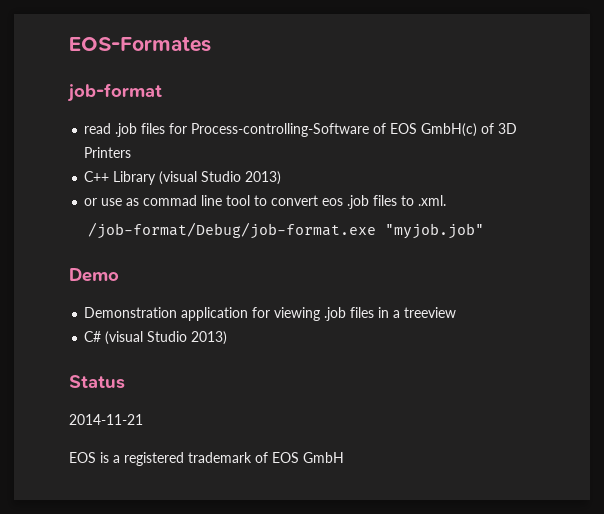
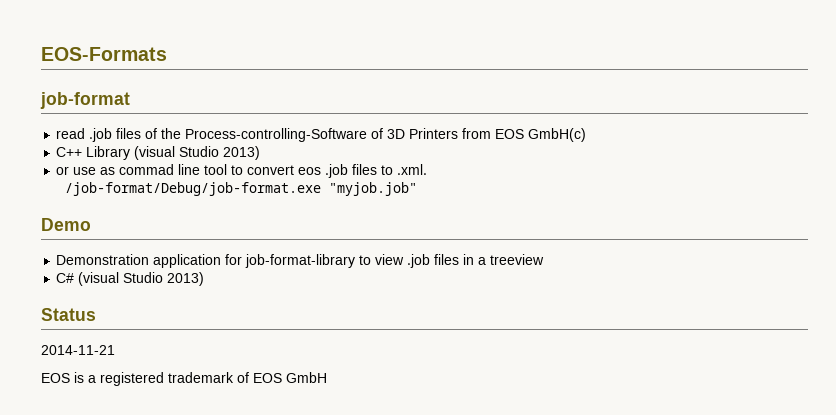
[69,36,211,52] EOS-Formates -> [41,47,167,61] EOS-Formats
[169,123,478,137] for Process-controlling-Software of EOS GmbH(c) -> [145,128,368,142] of the Process-controlling-Software
(132, 152) none -> [462,128,587,142] from EOS GmbH(c)
[274,307,321,321] viewing -> [245,254,405,268] job-format-library to view

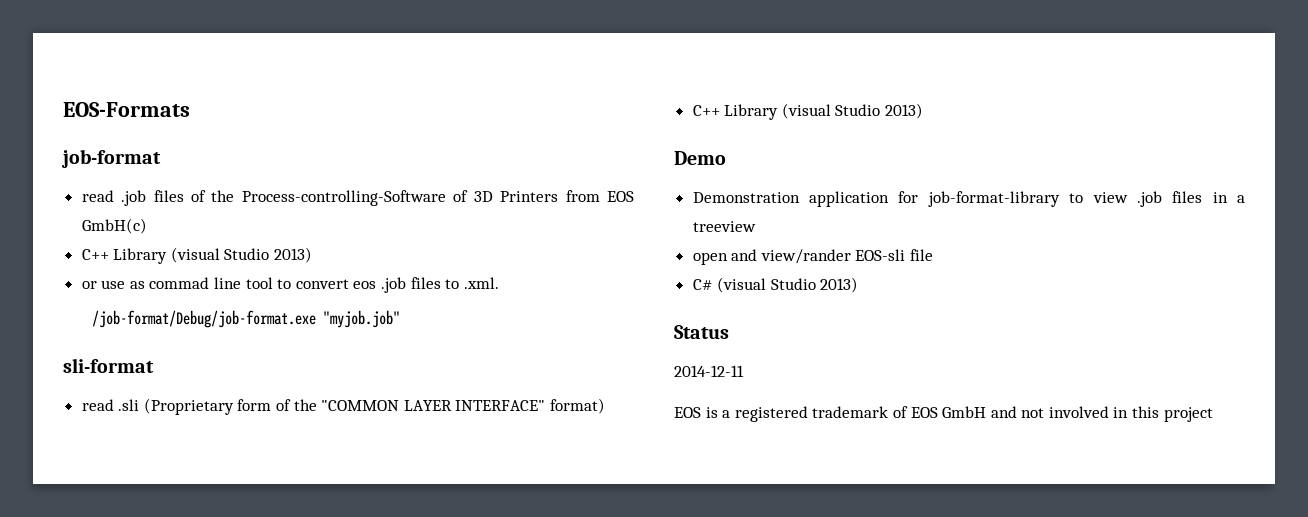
(417, 189) none -> [63,358,154,373] [81,398,606,415] [692,103,924,120] // sli-format // read .sli (Proprietary form of the "COMMON LAYER INTERFACE" format) // C++ Library (visual Studio 2013)
(545, 259) none -> [692,249,934,265] // open and view/rander EOS-sli file
[41,345,115,355] 2014-11-21 -> [674,365,744,377] 2014-12-11
(327, 377) none -> [990,406,1213,422] and not involved in this project

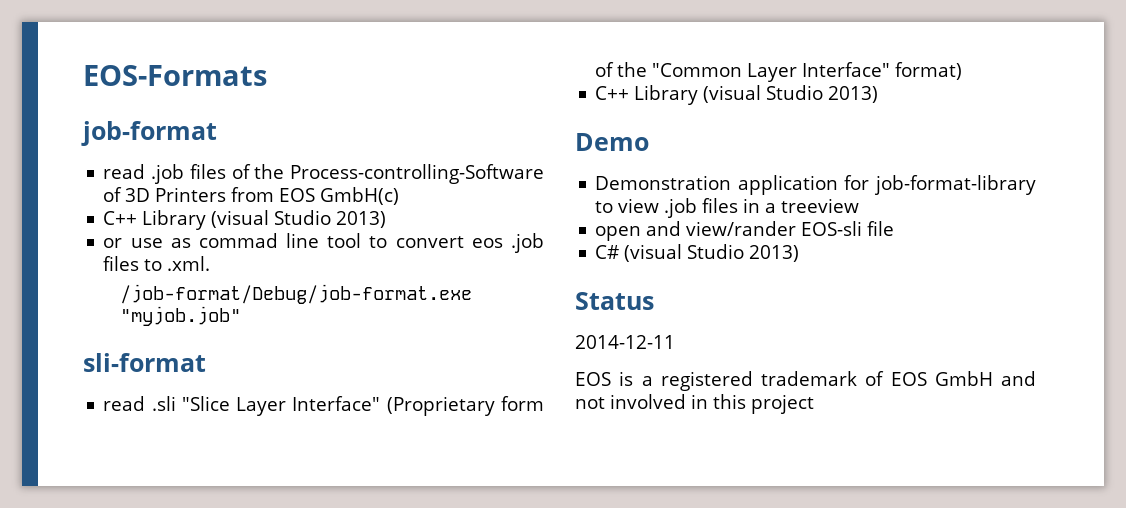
(140, 405) none -> [181,396,381,416] "Slice Layer Interface"
[321,400,546,411] "COMMON LAYER INTERFACE" -> [652,62,891,82] "Common Layer Interface"

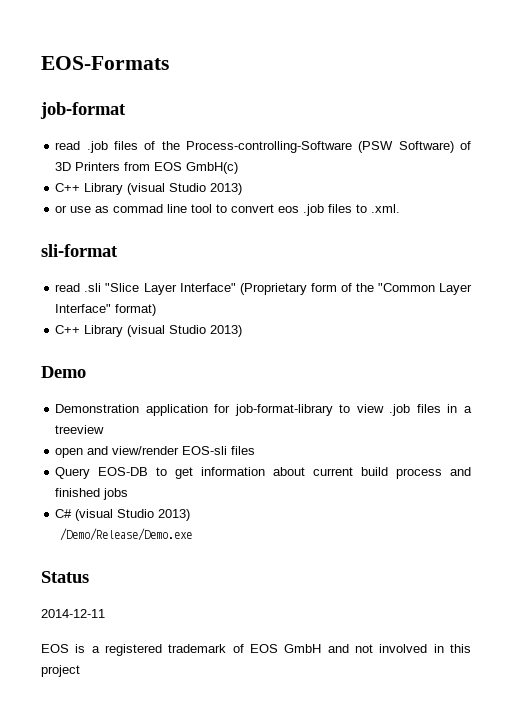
(544, 174) none -> [358,141,454,153] (PSW Software)
[119,284,472,304] [119,306,241,326] // /job-format/Debug/job-format.exe "myjob.job" -> (401, 208) none
[686,221,895,236] view/rander EOS-sli file -> [112,446,256,455] [55,467,471,479] [55,488,129,500] view/render EOS-sli files // Query EOS-DB to get information about current build process and finished jobs
(800, 253) none -> [59,528,192,541] // /Demo/Release/Demo.exe

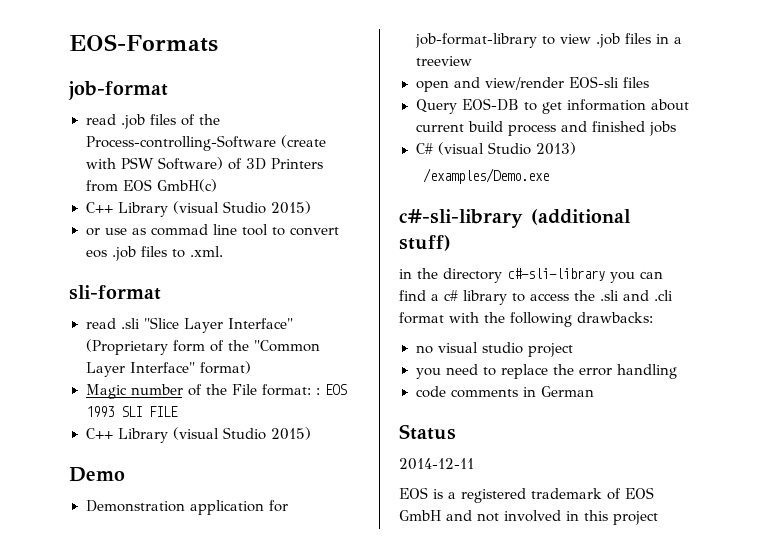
[358,141,394,153] (PSW -> [280,135,326,148] [85,157,154,169] (create with PSW
[210,183,243,195] 2013) -> [270,201,311,214] 2015)
[55,325,243,337] // C++ Library (visual Studio 2013) -> [85,384,347,399] [85,406,178,417] [85,427,311,443] // Magic number of the File format: : EOS 1993 SLI FILE // C++ Library (visual Studio 2015)
[59,528,192,541] /Demo/Release/Demo.exe -> [422,168,549,184] [399,209,631,228] [399,235,451,251] [399,268,663,283] [399,290,673,305] [399,312,653,327] [415,342,573,357] [415,364,677,379] [415,386,594,398] /examples/Demo.exe // c#-sli-library (additional stuff) // in the directory c#-sli-library you can find a c# library to access the .sli and .cli format with the following drawbacks: // no visual studio project // you need to replace the error handling // code comments in German

